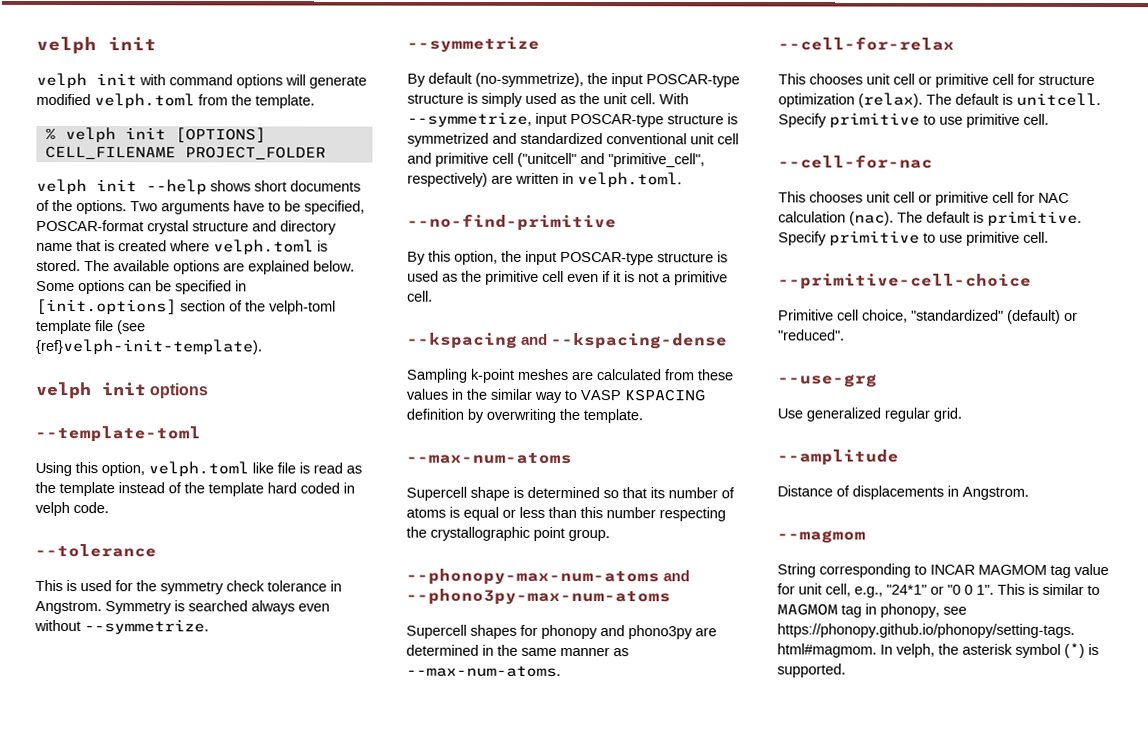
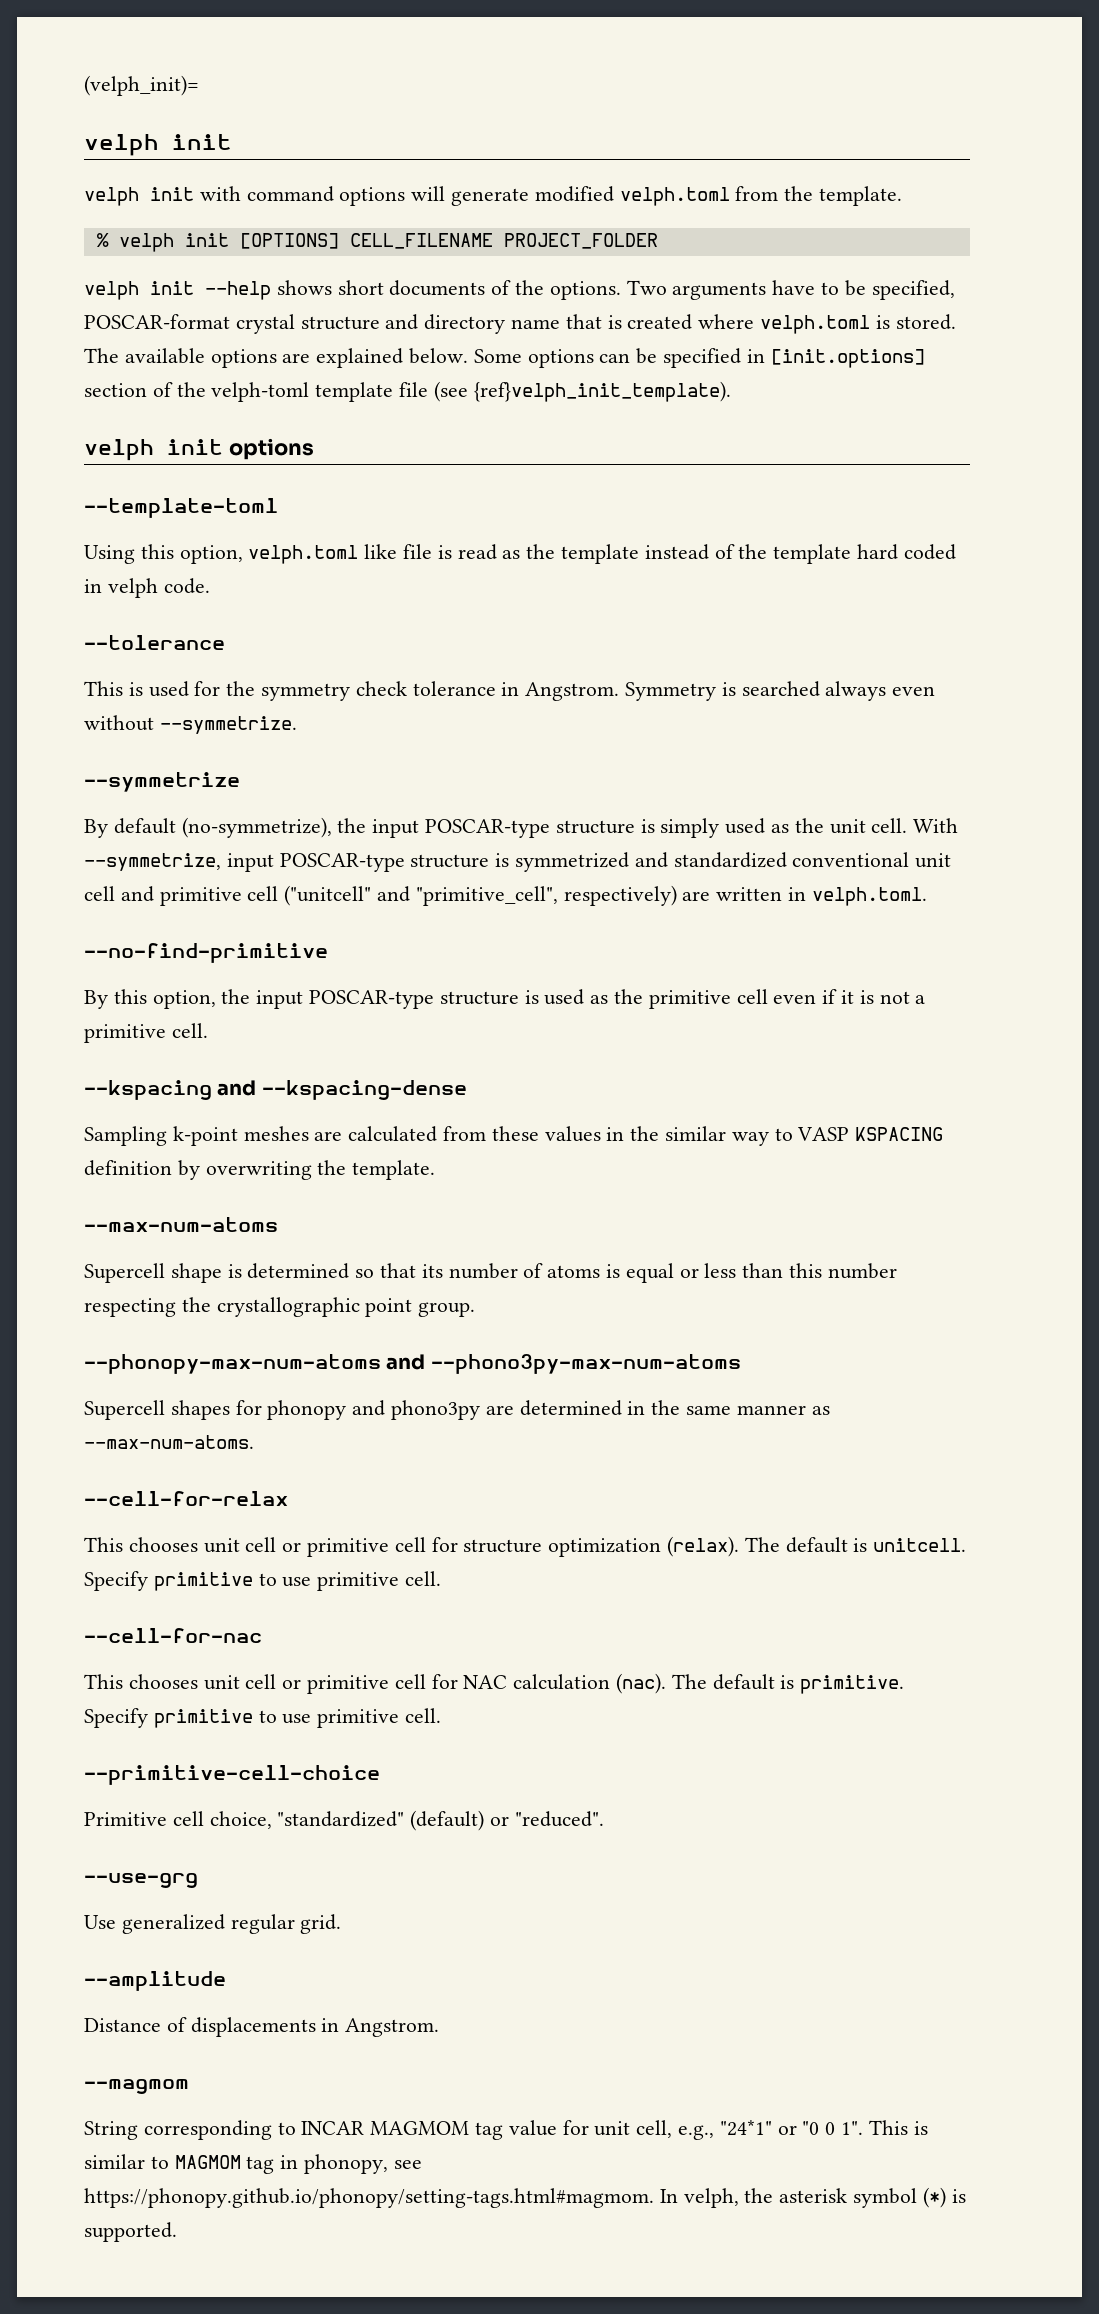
(36, 45) none -> [84,75,199,96] (velph_init)= //
[36,338,263,355] {ref}velph-init-template). -> [473,381,731,402] {ref}velph_init_template).

